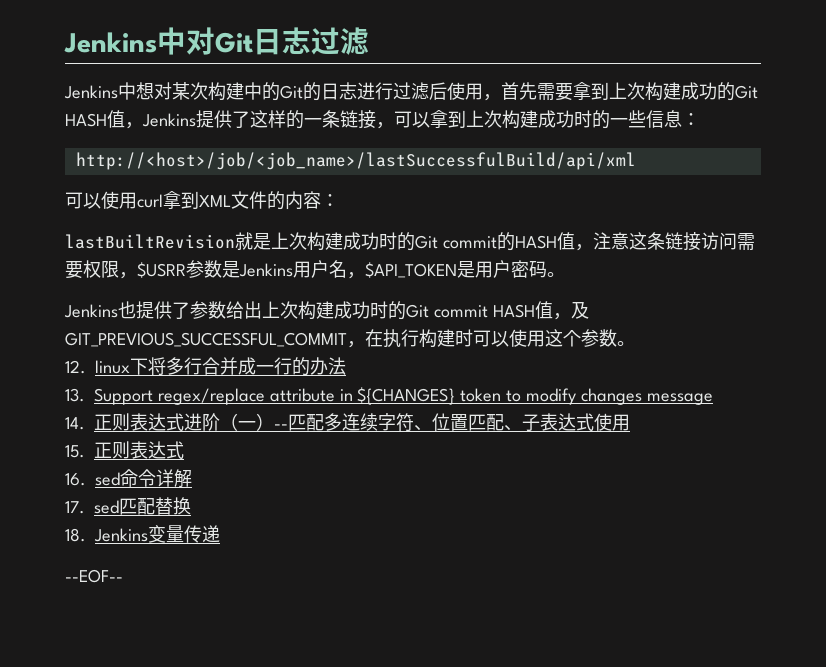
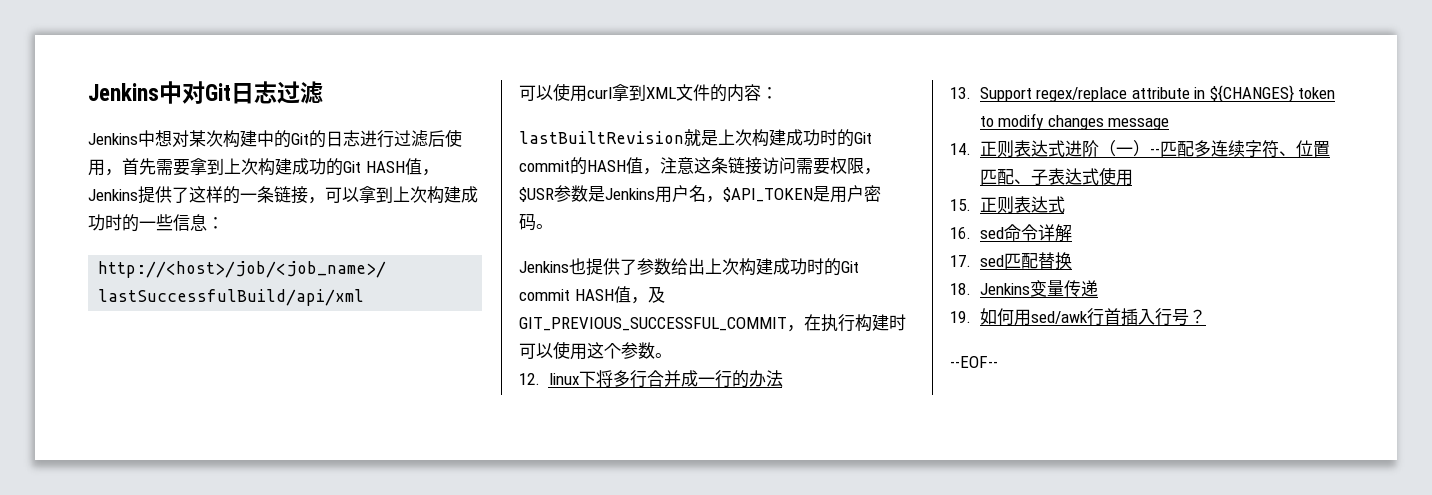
[137,262,186,278] $USRR -> [519,187,554,202] $USR
(220, 534) none -> [950,308,1206,326] // 19.如何用sed/awk行首插入行号？

